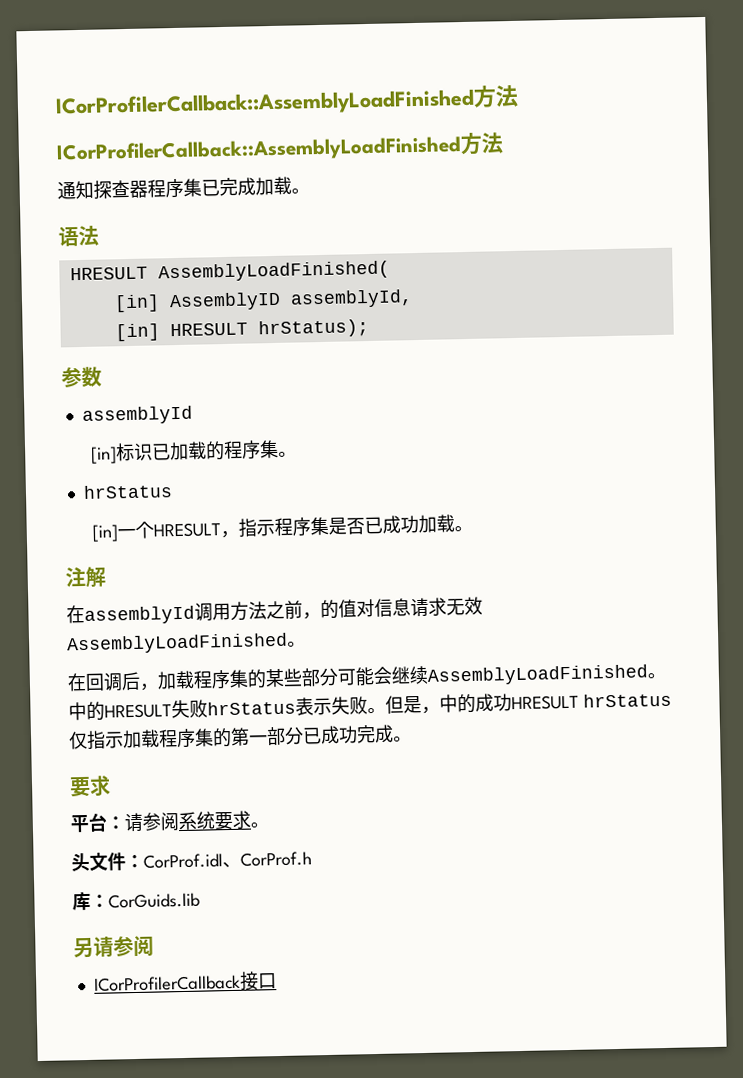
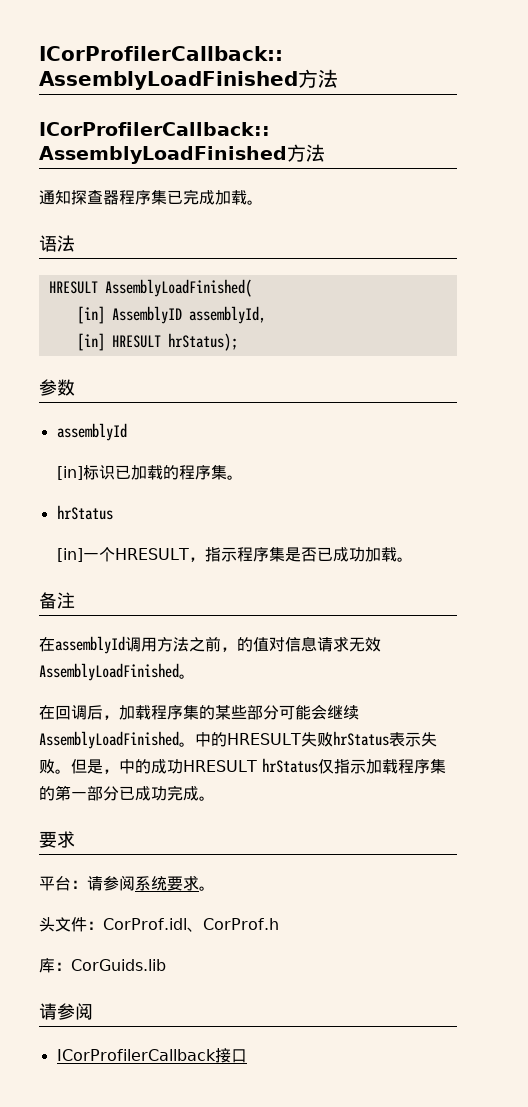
(473, 528) none -> [39,592,57,609] 备
[85,566,106,588] 解 -> (75, 600) none
[73,937,94,959] 另 -> (166, 965) none

